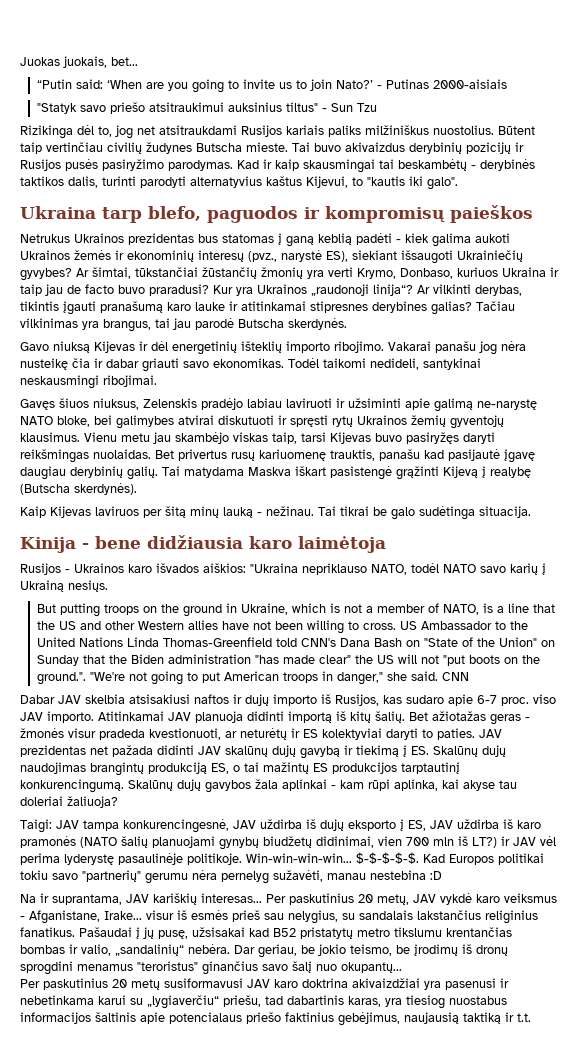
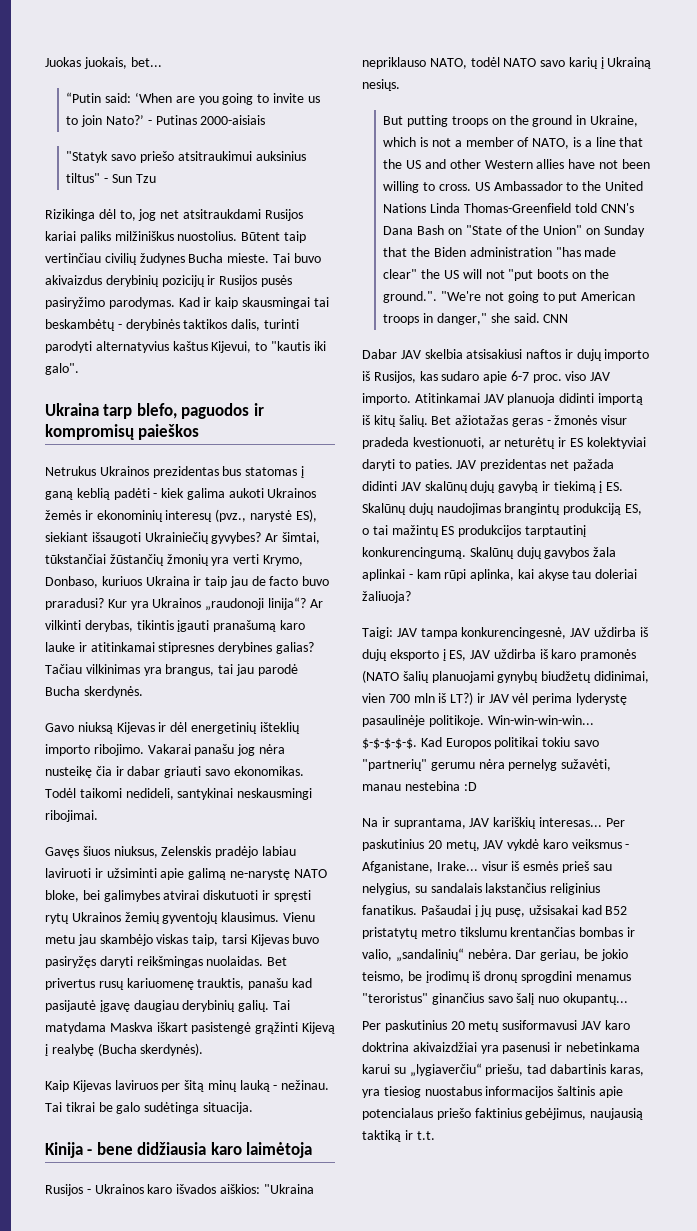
[286,125,324,135] kariais -> [45,231,76,241] kariai
[196,143,242,152] Butscha -> [188,253,224,263] Bucha
[238,319,284,328] Butscha -> [45,686,80,696] Bucha
[20,484,70,495] (Butscha -> [97,1043,137,1056] (Bucha

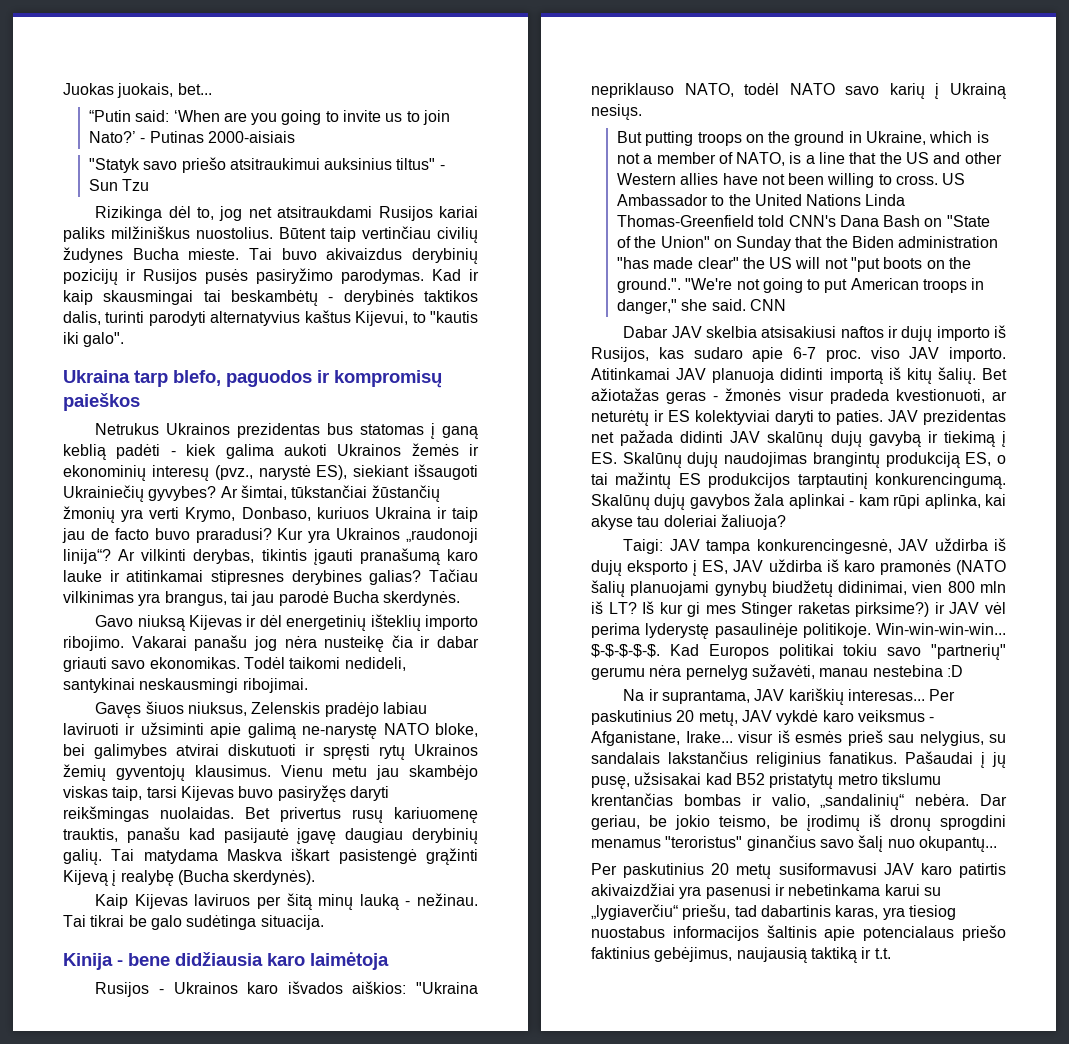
[388,694,410,703] 700 -> [947,581,975,593] 800
[450,692,474,705] LT?) -> [608,601,930,617] LT? Iš kur gi mes Stinger raketas pirksime?)
[362,1042,409,1052] doktrina -> [959,863,1006,878] patirtis

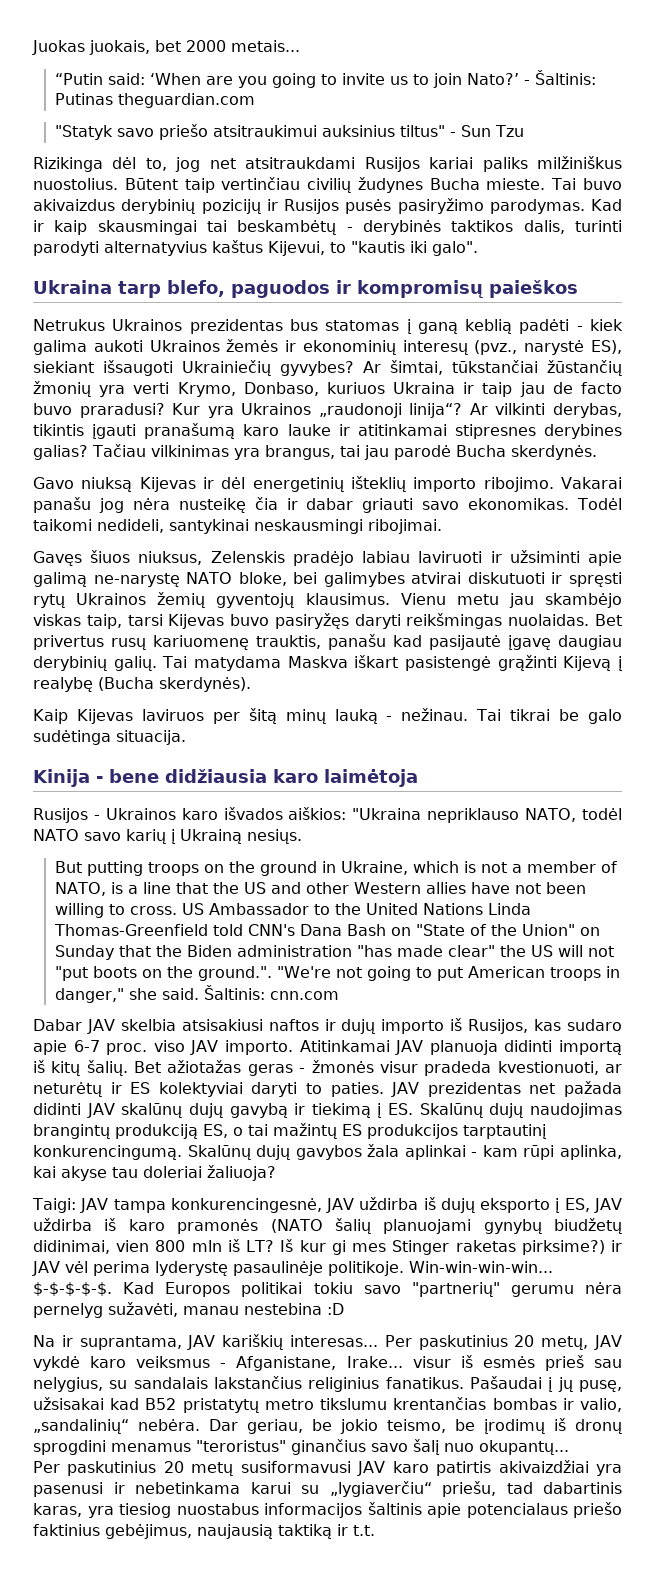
[177,83,212,95] bet... -> [155,40,300,52] bet 2000 metais...
[149,131,295,143] Putinas 2000-aisiais -> [534,70,596,85] [54,93,255,108] Šaltinis: Putinas theguardian.com
[749,299,786,311] CNN -> [203,985,339,1000] Šaltinis: cnn.com

